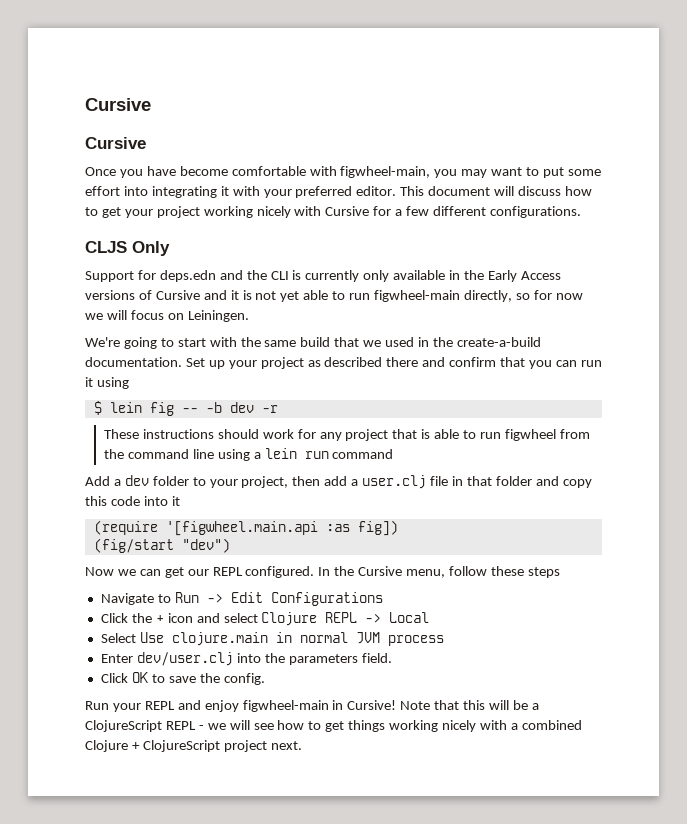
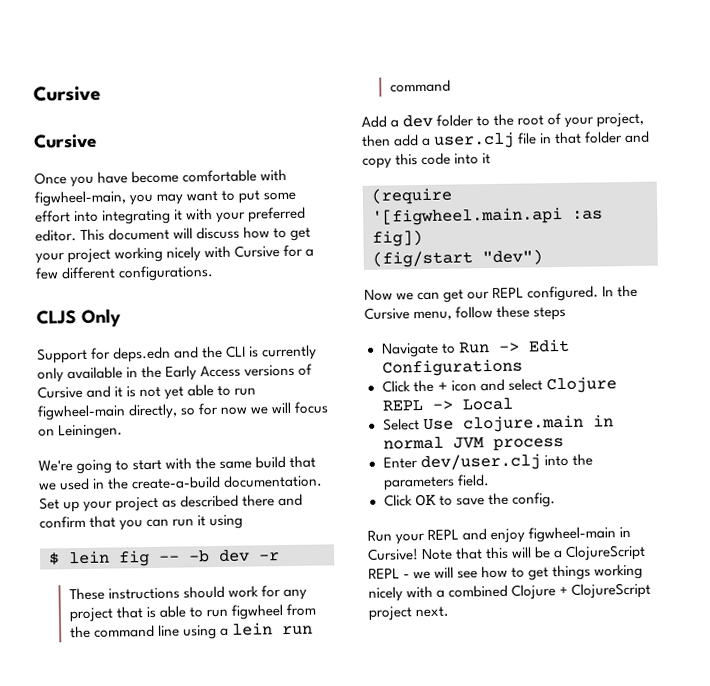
(206, 481) none -> [493,112,563,126] the root of

